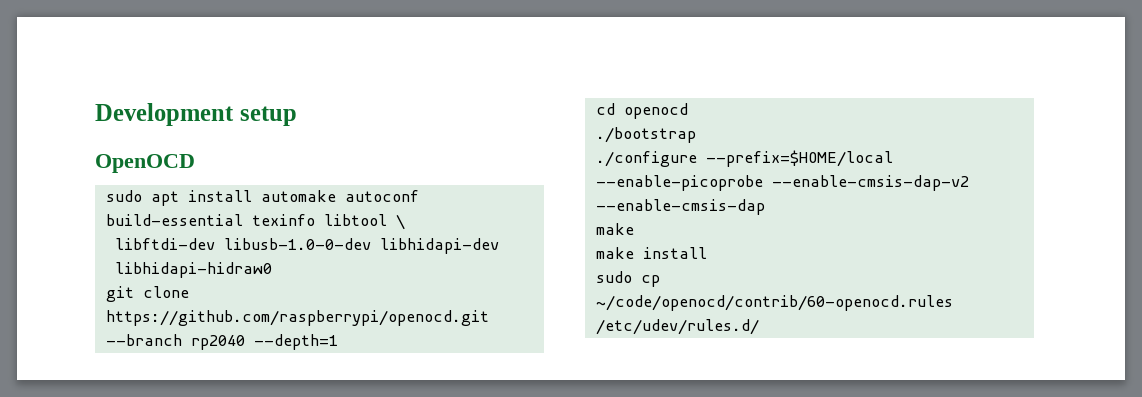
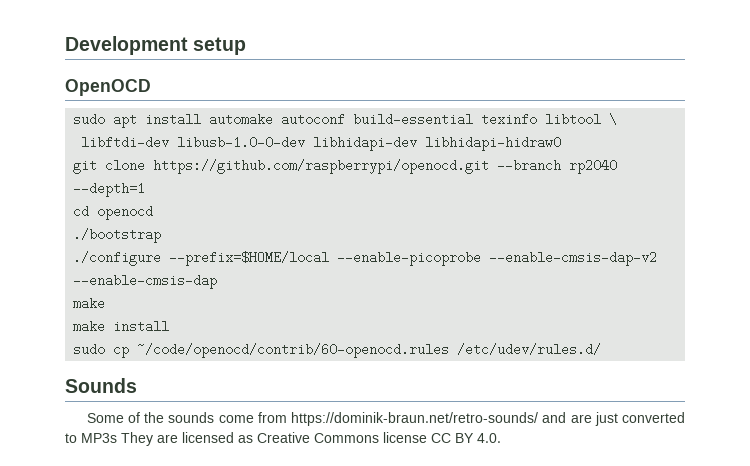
(759, 327) none -> [65,378,137,393] [86,412,685,426] [65,432,501,446] // Sounds // Some of the sounds come from https://dominik-braun.net/retro-sounds/ and are just converted to MP3s They are licensed as Creative Commons license CC BY 4.0.

